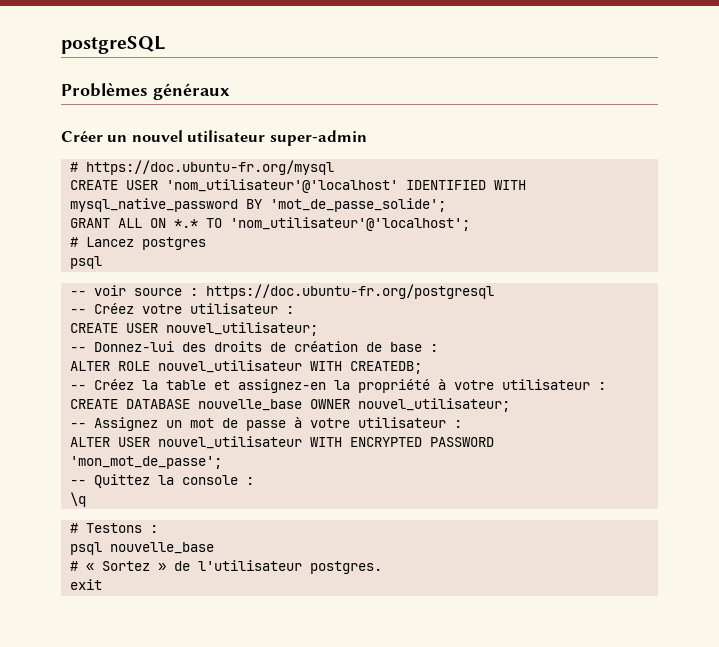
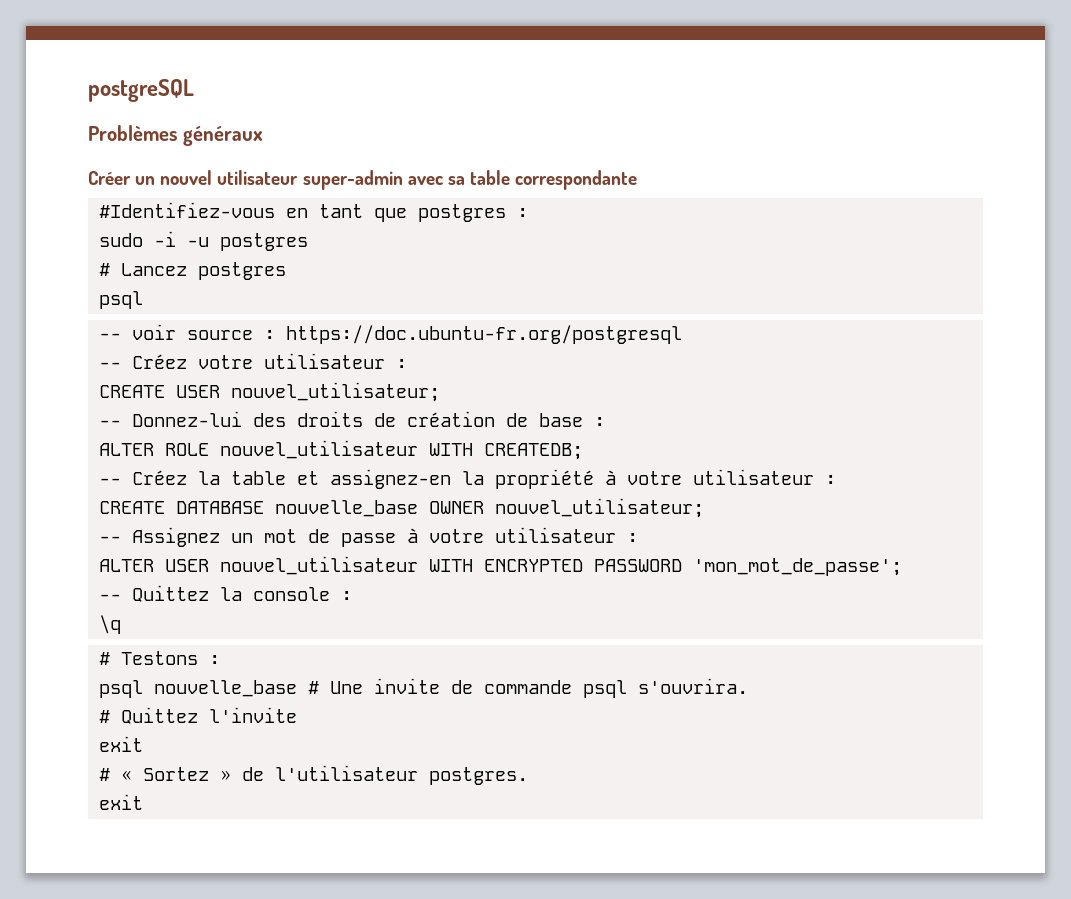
[70,160,335,175] [70,179,527,193] [70,198,447,212] [70,217,471,231] // # https://doc.ubuntu-fr.org/mysql // CREATE USER 'nom_utilisateur'@'localhost' IDENTIFIED WITH mysql_native_password BY 'mot_de_passe_solide'; // GRANT ALL ON *.* TO 'nom_utilisateur'@'localhost'; -> [407,170,638,190] [98,202,528,222] [98,231,308,251] avec sa table correspondante // #Identifiez-vous en tant que postgres : // sudo -i -u postgres
(215, 548) none -> [307,678,748,698] [98,707,297,724] [98,736,143,752] # Une invite de commande psql s'ouvrira. // # Quittez l'invite // exit

